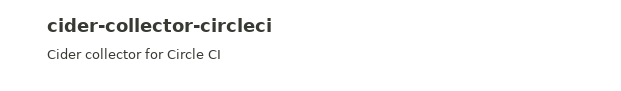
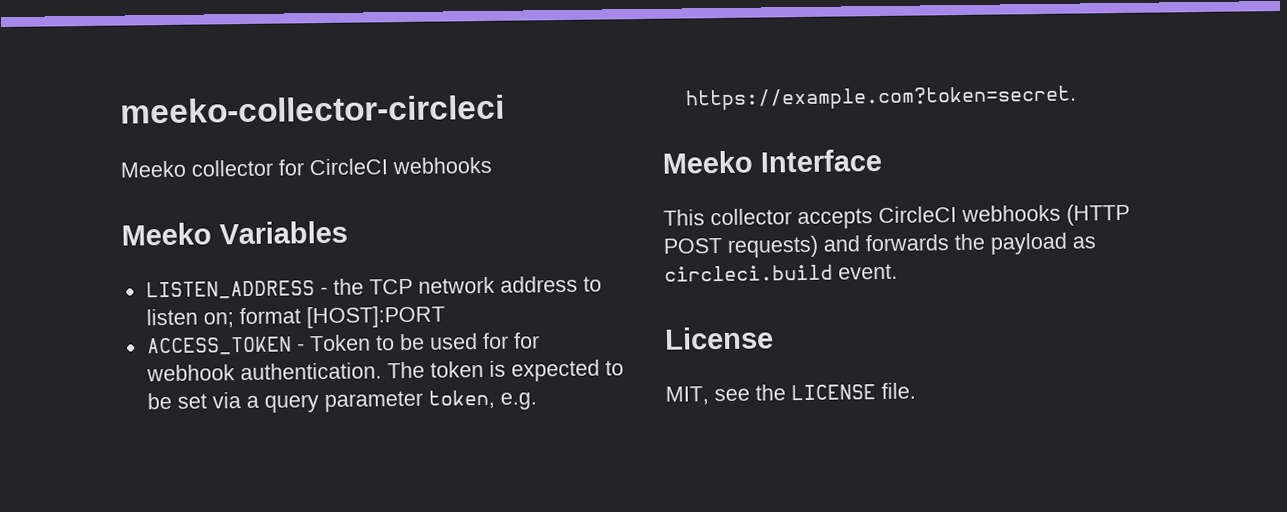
[47,18,272,32] [47,48,221,59] cider-collector-circleci // Cider collector for Circle CI -> [119,94,505,124] [120,156,492,178] [121,220,348,246] [145,275,602,300] [145,305,445,329] [145,332,540,356] [145,359,624,382] [146,389,537,413] [684,85,1077,111] [662,148,882,174] [663,203,1130,230] [663,232,1096,258] [664,263,898,282] [664,326,774,350] [665,382,916,405] meeko-collector-circleci // Meeko collector for CircleCI webhooks // Meeko Variables // LISTEN_ADDRESS - the TCP network address to listen on; format [HOST]:PORT // ACCESS_TOKEN - Token to be used for for webhook authentication. The token is expected to be set via a query parameter token, e.g. https://example.com?token=secret. // Meeko Interface // This collector accepts CircleCI webhooks (HTTP POST requests) and forwards the payload as circleci.build event. // License // MIT, see the LICENSE file.

